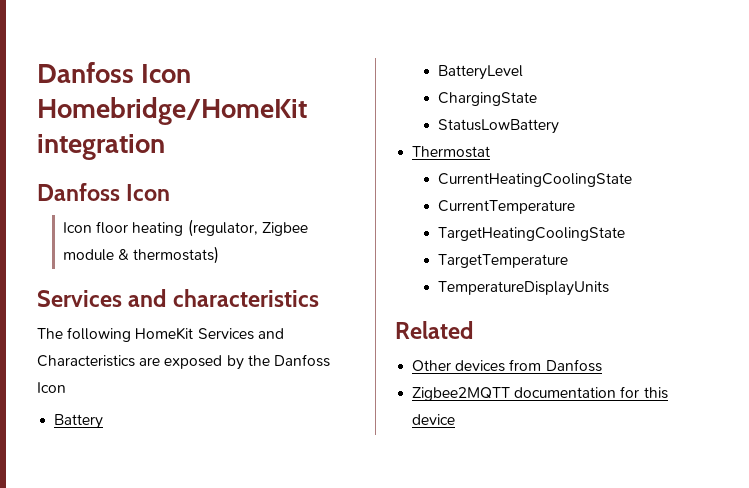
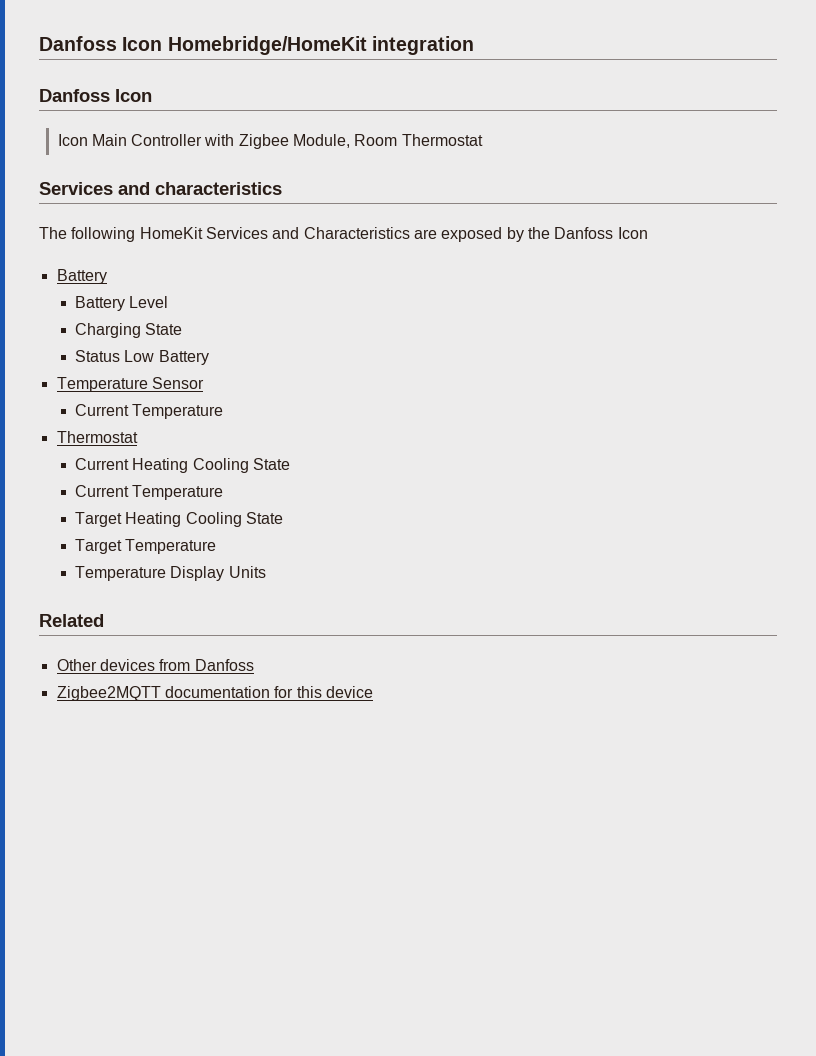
[96,219,308,237] [63,246,220,264] floor heating (regulator, Zigbee module & thermostats) -> [91,134,483,149] Main Controller with Zigbee Module, Room Thermostat
[438,65,524,80] [438,92,538,106] [438,119,560,134] [412,146,491,158] [438,173,633,187] [438,200,576,214] [438,227,626,241] [438,254,569,268] [438,281,610,296] BatteryLevel // ChargingState // StatusLowBattery // Thermostat // CurrentHeatingCoolingState // CurrentTemperature // TargetHeatingCoolingState // TargetTemperature // TemperatureDisplayUnits -> [75,296,169,311] [75,323,183,338] [75,350,209,365] [56,377,204,392] [75,404,224,419] [56,431,138,443] [75,458,291,473] [75,485,224,500] [75,512,284,527] [75,539,217,554] [75,566,266,581] Battery Level // Charging State // Status Low Battery // Temperature Sensor // Current Temperature // Thermostat // Current Heating Cooling State // Current Temperature // Target Heating Cooling State // Target Temperature // Temperature Display Units

